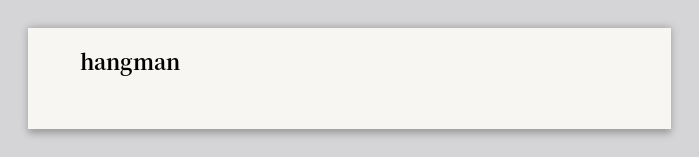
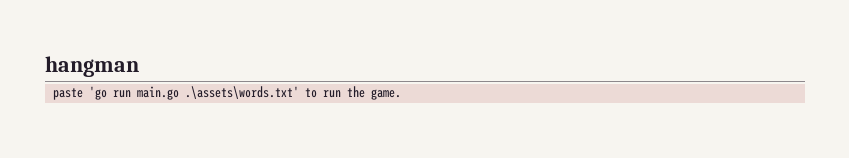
(180, 64) none -> [53,86,402,100] // paste 'go run main.go .\assets\words.txt' to run the game.

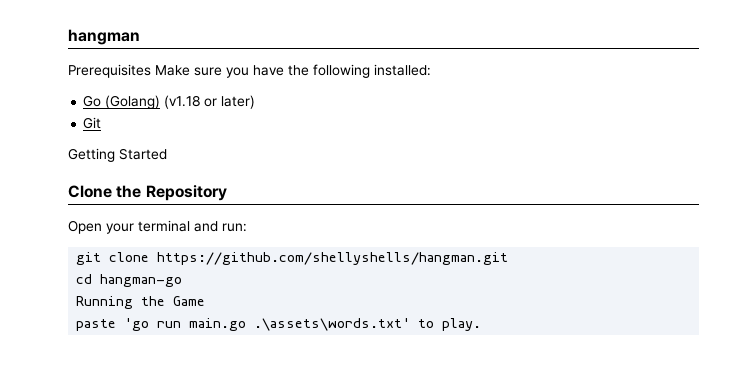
(139, 66) none -> [68,64,431,78] [83,95,256,109] [83,117,102,129] [68,148,167,162] [68,185,227,201] [68,220,247,234] [76,252,509,265] [76,274,183,287] [76,296,206,309] // Prerequisites Make sure you have the following installed: // Go (Golang) (v1.18 or later) // Git // Getting Started // Clone the Repository // Open your terminal and run: // git clone https://github.com/shellyshells/hangman.git // cd hangman-go // Running the Game
[323,86,402,100] run the game. -> [442,318,482,331] play.

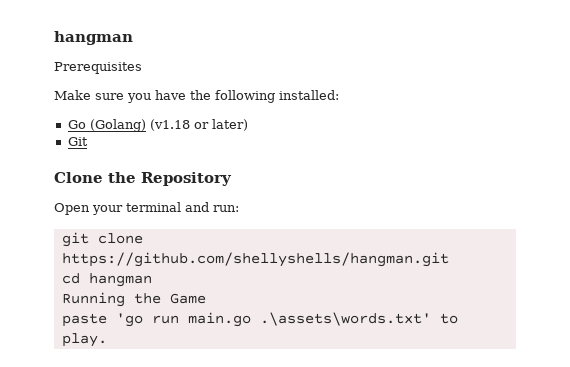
(151, 71) none -> (142, 68) //
[68,148,167,162] // Getting Started -> (88, 141) none
[100,274,183,287] hangman-go -> [88,273,152,287] hangman

